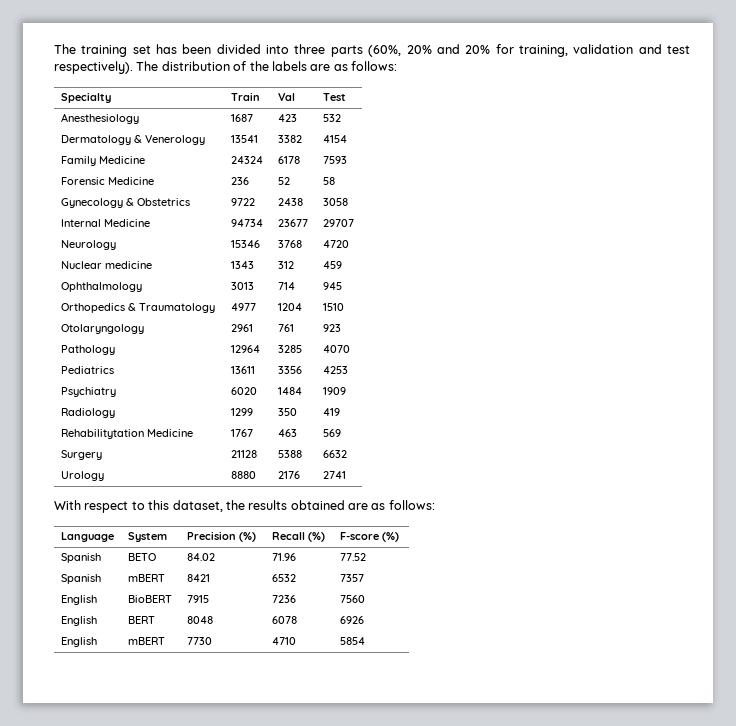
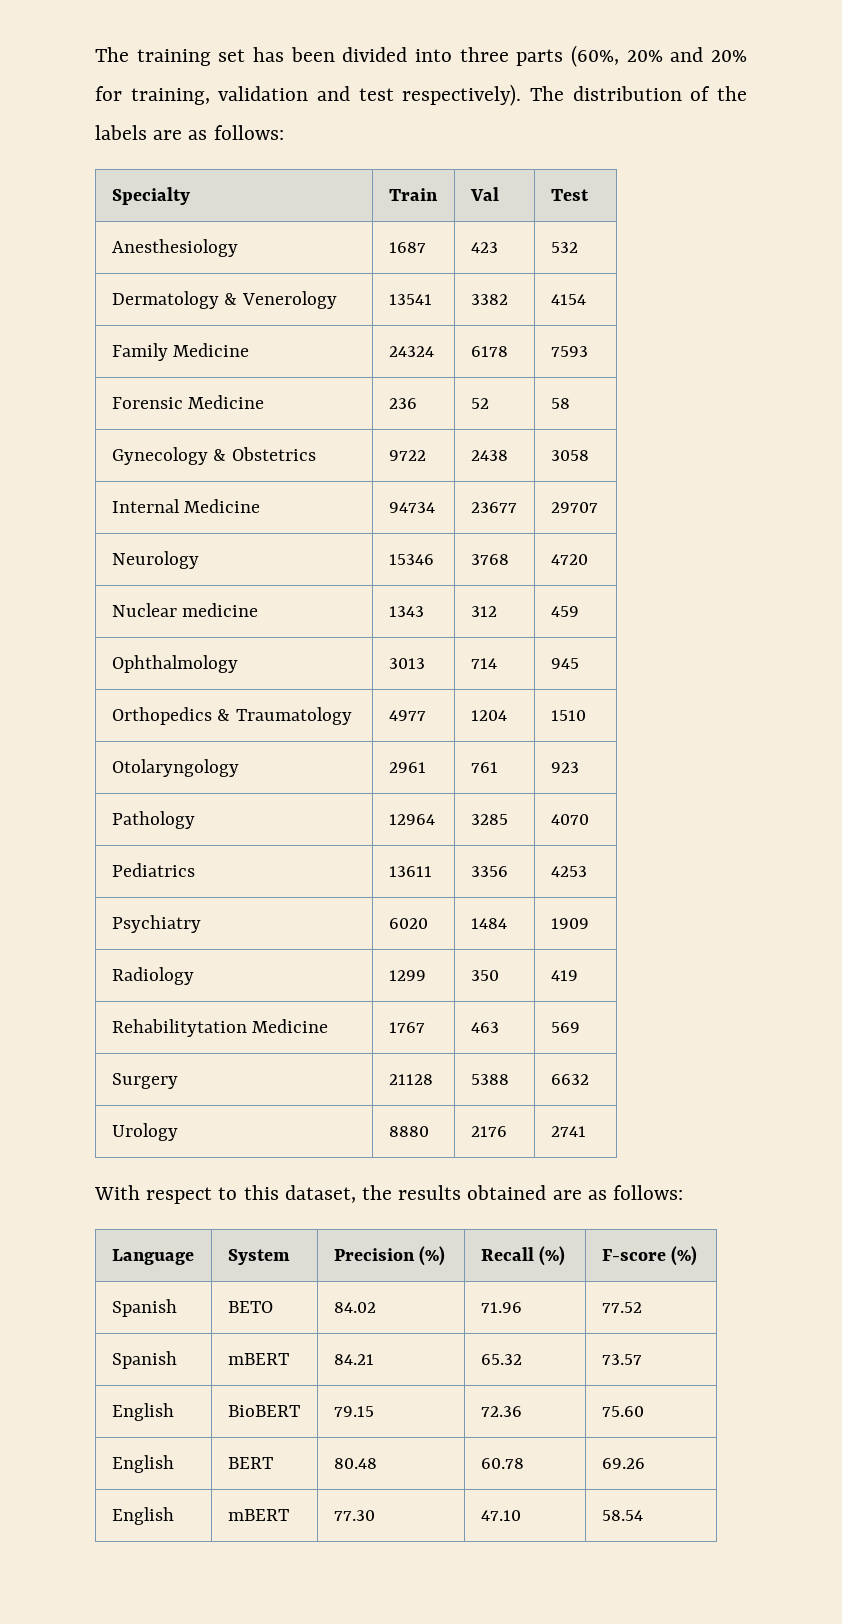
[186,574,210,582] [271,574,296,582] [339,574,364,582] 8421 | 6532 | 7357 -> [333,1354,374,1365] [480,1354,522,1365] [601,1354,642,1365] 84.21 | 65.32 | 73.57
[186,595,209,603] [271,595,296,603] [339,595,365,603] 7915 | 7236 | 7560 -> [333,1406,374,1417] [480,1406,522,1417] [601,1406,644,1417] 79.15 | 72.36 | 75.60
[186,616,213,624] [271,616,297,624] [339,616,364,624] 8048 | 6078 | 6926 -> [333,1458,377,1469] [480,1458,524,1469] [601,1458,645,1469] 80.48 | 60.78 | 69.26
[186,637,212,645] [271,637,296,645] [339,637,365,645] 7730 | 4710 | 5854 -> [333,1510,375,1521] [480,1510,521,1521] [601,1510,643,1521] 77.30 | 47.10 | 58.54

